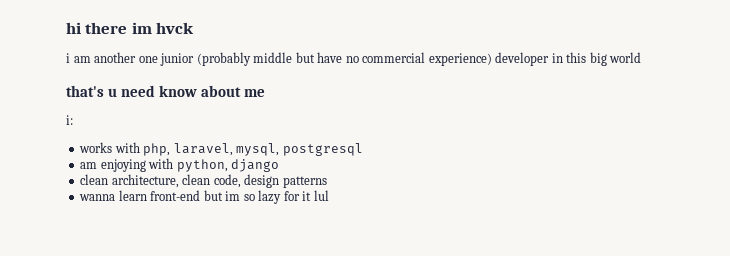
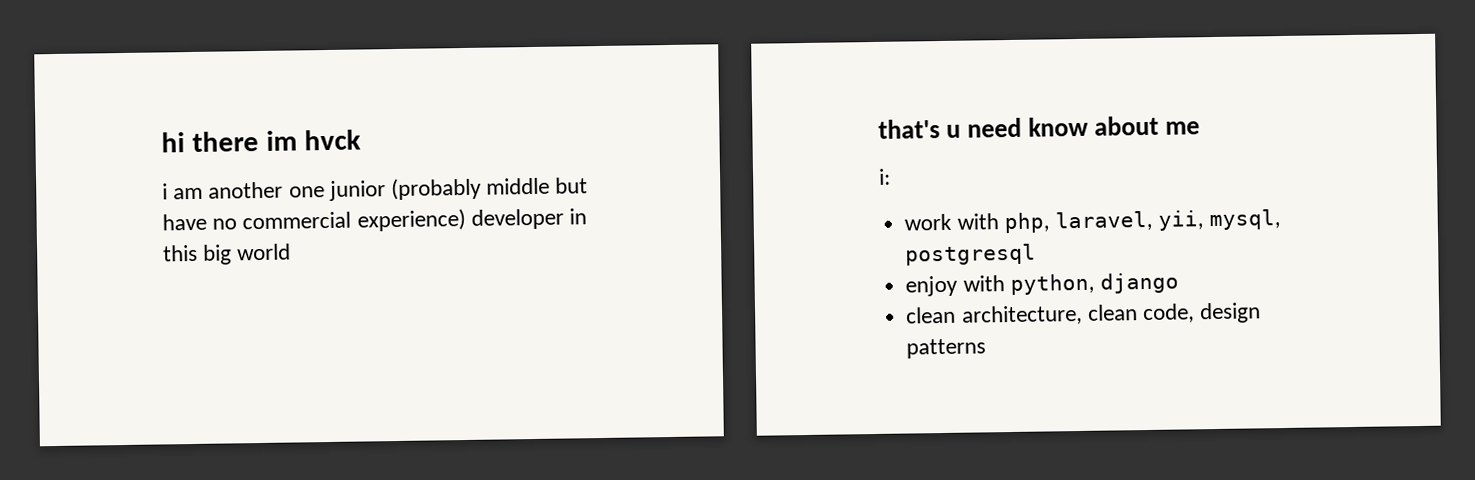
[79,142,113,153] works -> [904,213,953,231] work
(233, 149) none -> [1158,210,1205,231] yii,
[80,159,146,172] am enjoying -> [905,275,959,297] enjoy
[79,190,329,204] // wanna learn front-end but im so lazy for it lul -> (987, 348) none

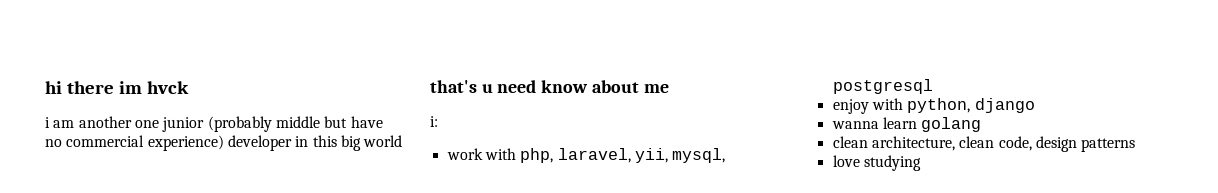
(1179, 283) none -> [831,117,982,132] // wanna learn golang
(987, 348) none -> [832,155,921,171] // love studying

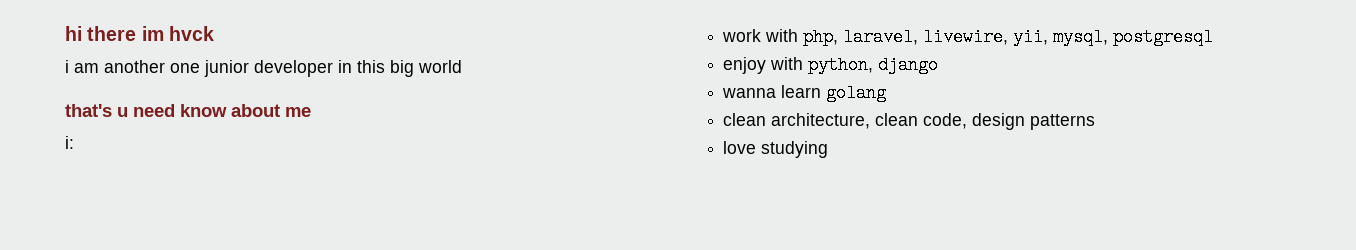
[207,116,383,132] [45,135,224,151] (probably middle but have no commercial experience) -> (249, 68) none
(631, 155) none -> [923,28,1009,46] livewire,

